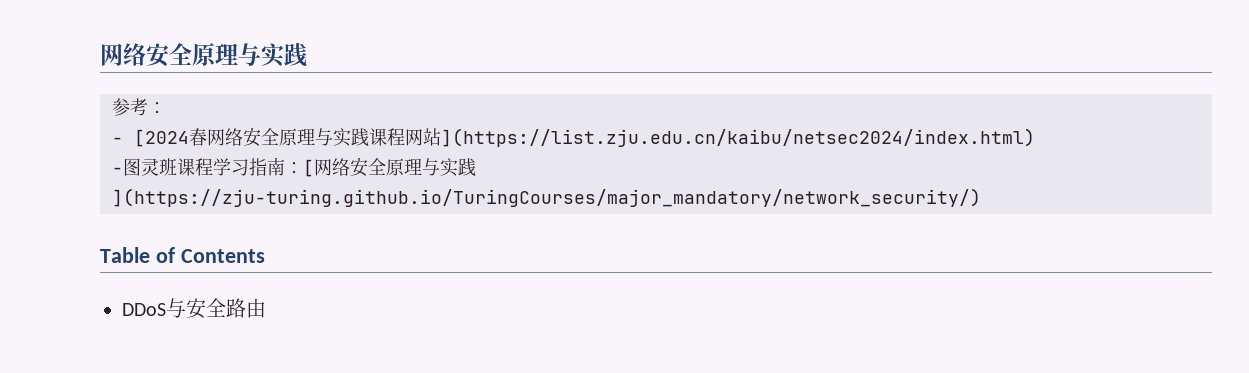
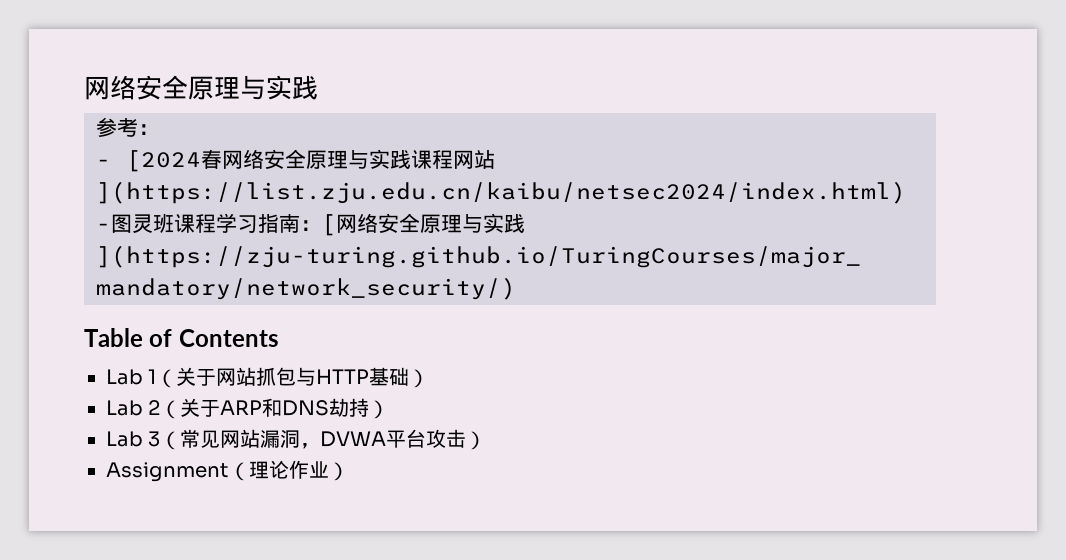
[122,298,266,319] DDoS与安全路由 -> [106,367,430,388] [106,398,390,419] [106,429,487,450] [106,460,349,482] Lab 1（关于网站抓包与HTTP基础） // Lab 2（关于ARP和DNS劫持） // Lab 3（常见网站漏洞，DVWA平台攻击） // Assignment（理论作业）

